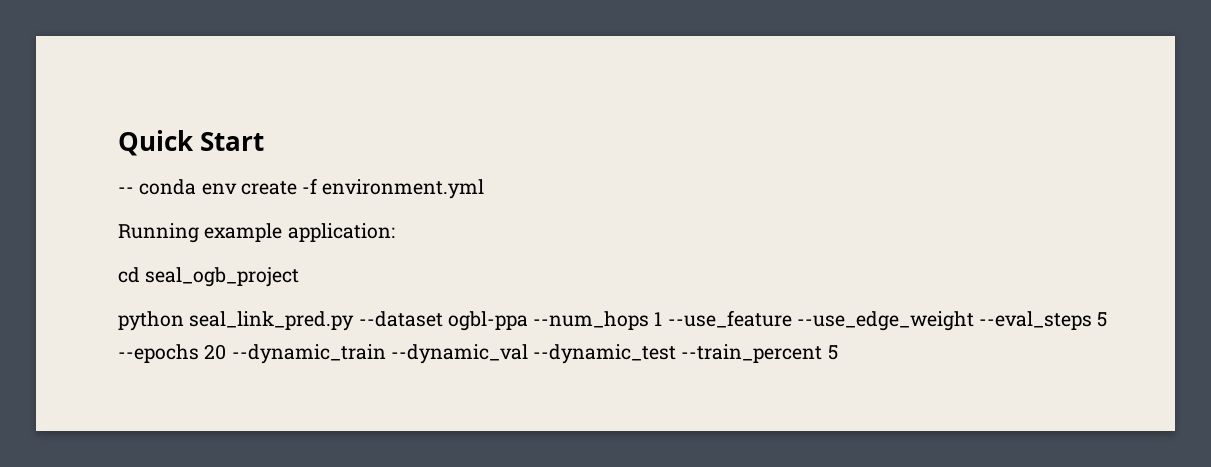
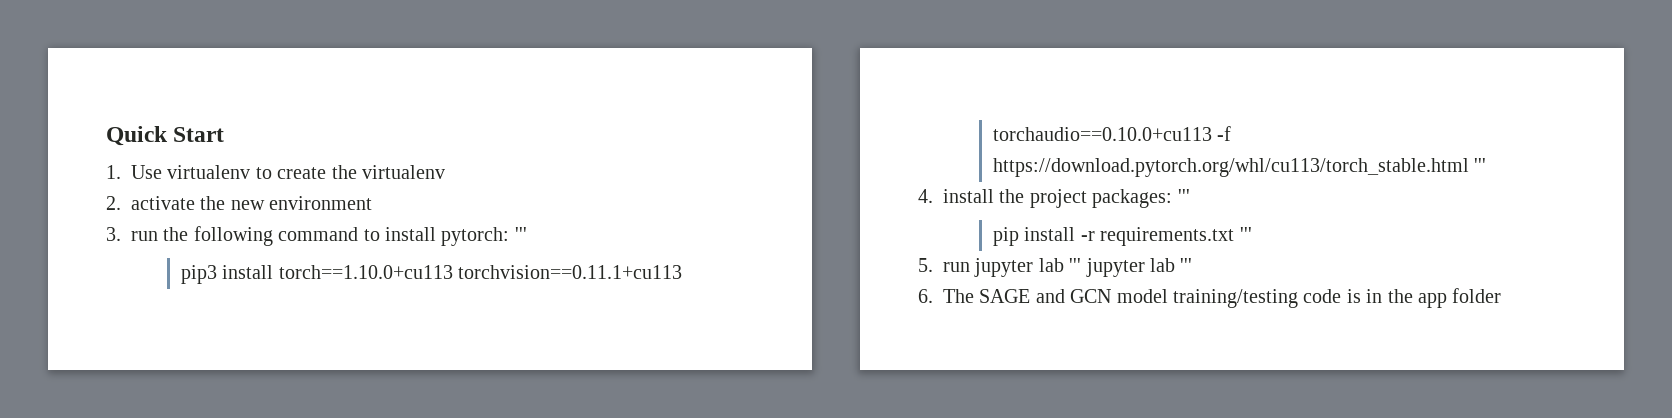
[118,178,485,199] [118,223,395,243] [118,267,300,287] [118,310,1108,331] [118,344,838,364] -- conda env create -f environment.yml // Running example application: // cd seal_ogb_project // python seal_link_pred.py --dataset ogbl-ppa --num_hops 1 --use_feature --use_edge_weight --eval_steps 5 --epochs 20 --dynamic_train --dynamic_val --dynamic_test --train_percent 5 -> [106,165,445,179] [106,196,373,210] [106,226,527,246] [180,265,683,284] [992,126,1232,141] [992,158,1487,177] [918,189,1190,208] [992,227,1252,246] [918,258,1193,277] [918,288,1502,308] 1. Use virtualenv to create the virtualenv // 2. activate the new environment // 3. run the following command to install pytorch: ''' // pip3 install torch==1.10.0+cu113 torchvision==0.11.1+cu113 torchaudio==0.10.0+cu113 -f https://download.pytorch.org/whl/cu113/torch_stable.html ''' // 4. install the project packages: ''' // pip install -r requirements.txt ''' // 5. run jupyter lab ''' jupyter lab ''' // 6. The SAGE and GCN model training/testing code is in the app folder

